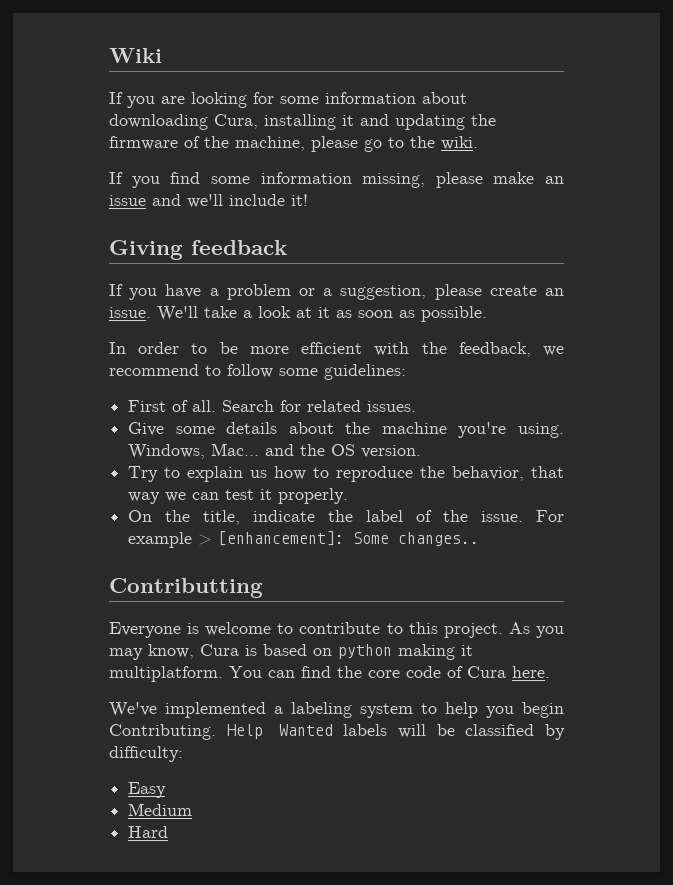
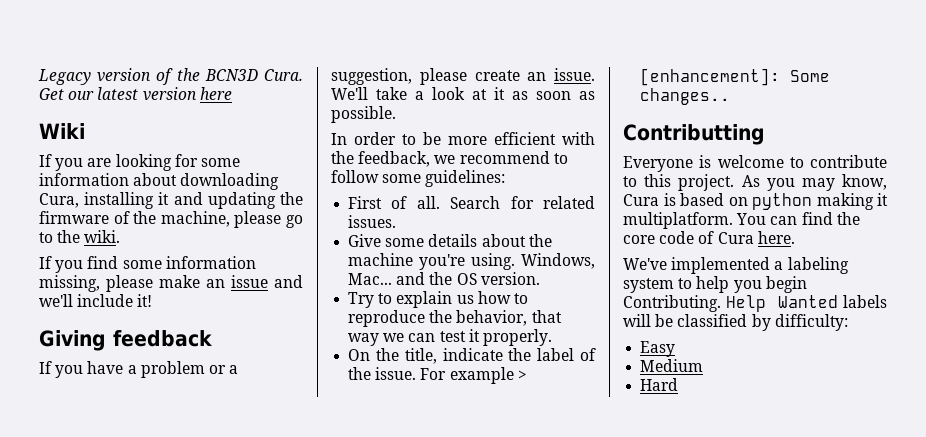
(109, 55) none -> [38,68,303,85] [39,87,232,101] Legacy version of the BCN3D Cura. Get our latest version here //

